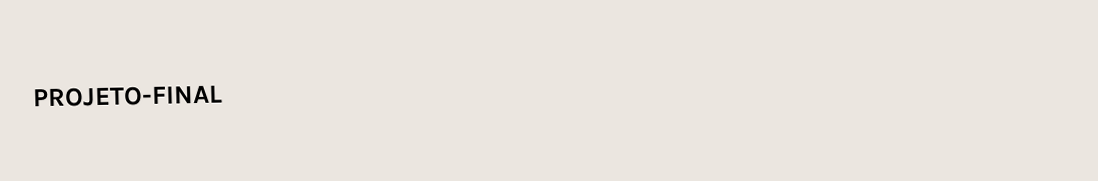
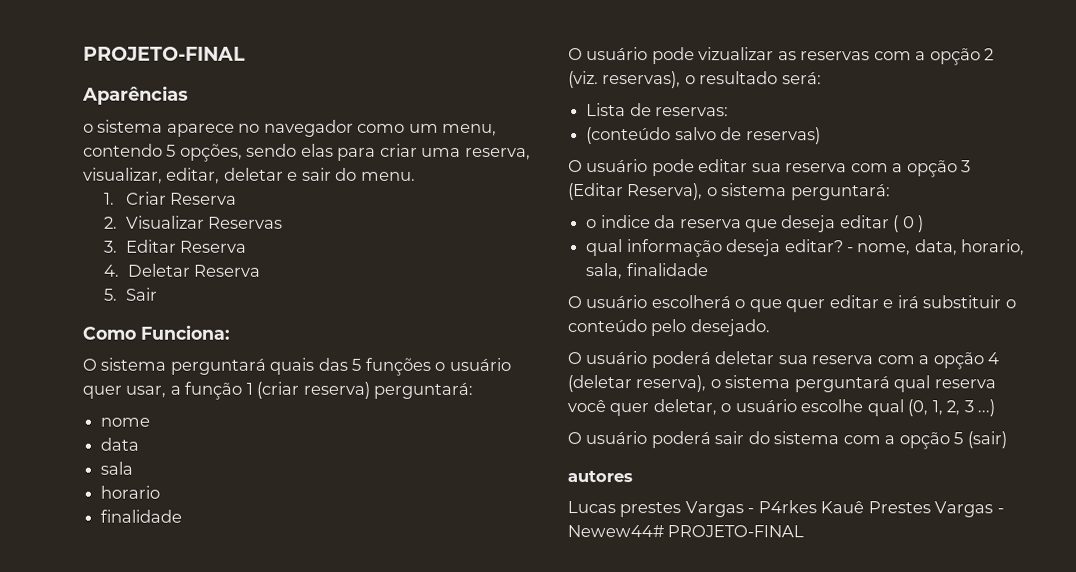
[32,84,223,108] PROJETO-FINAL -> [83,46,246,61] [82,85,189,105] [83,119,498,137] [83,143,531,162] [83,167,416,184] [104,191,238,205] [104,215,284,229] [104,239,248,253] [104,263,262,277] [103,287,157,301] [82,324,230,340] [82,357,511,376] [82,381,474,400] [100,417,151,427] [100,437,140,451] [100,461,134,475] [100,485,161,499] [100,509,183,523] [568,47,995,66] [568,71,822,89] [586,103,730,117] [586,127,821,145] [568,159,972,178] [568,183,891,201] [586,215,925,233] [586,239,1026,258] [586,263,709,280] [567,295,1016,313] [567,319,770,337] [567,351,1000,370] [567,375,996,393] [567,399,996,417] [567,431,1007,450] [567,470,633,483] [567,500,1004,518] [567,525,805,538] PROJETO-FINAL // Aparências // o sistema aparece no navegador como um menu, contendo 5 opções, sendo elas para criar uma reserva, visualizar, editar, deletar e sair do menu. // 1. Criar Reserva // 2. Visualizar Reservas // 3. Editar Reserva // 4. Deletar Reserva // 5. Sair // Como Funciona: // O sistema perguntará quais das 5 funções o usuário quer usar, a função 1 (criar reserva) perguntará: // nome // data // sala // horario // finalidade // O usuário pode vizualizar as reservas com a opção 2 (viz. reservas), o resultado será: // Lista de reservas: // (conteúdo salvo de reservas) // O usuário pode editar sua reserva com a opção 3 (Editar Reserva), o sistema perguntará: // o indice da reserva que deseja editar ( 0 ) // qual informação deseja editar? - nome, data, horario, sala, finalidade // O usuário escolherá o que quer editar e irá substituir o conteúdo pelo desejado. // O usuário poderá deletar sua reserva com a opção 4 (deletar reserva), o sistema perguntará qual reserva você quer deletar, o usuário escolhe qual (0, 1, 2, 3 ...) // O usuário poderá sair do sistema com a opção 5 (sair) // autores // Lucas prestes Vargas - P4rkes Kauê Prestes Vargas - Newew44# PROJETO-FINAL

